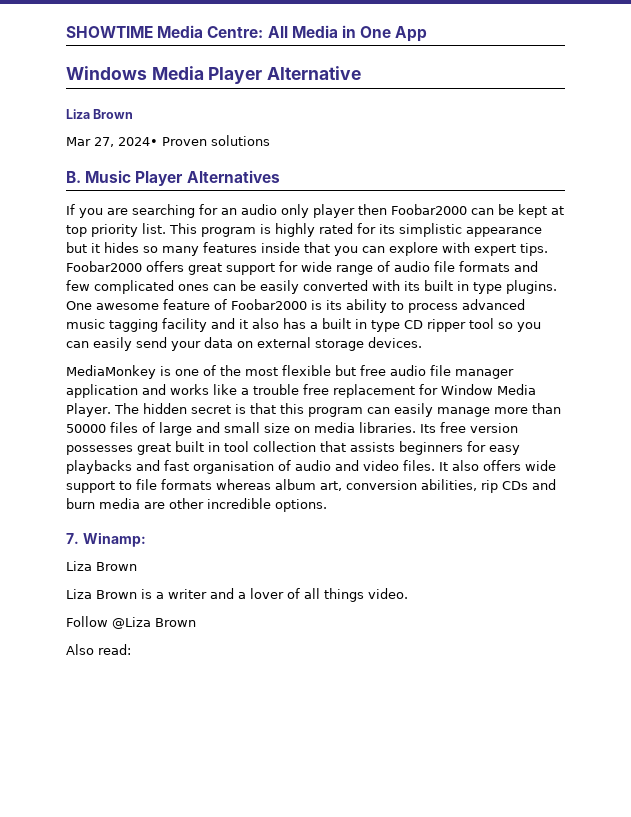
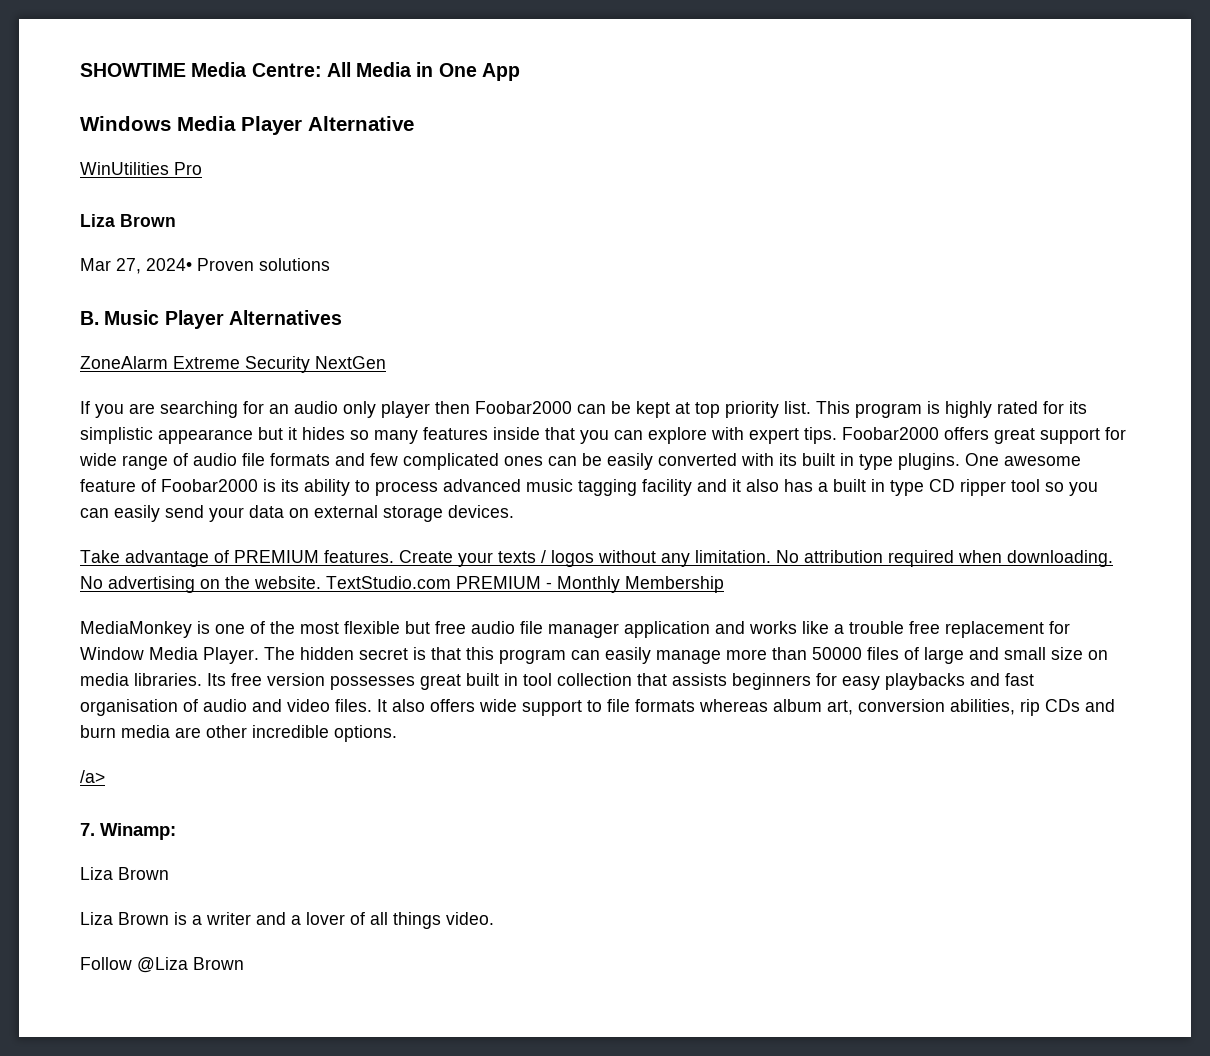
(362, 73) none -> [80,162,202,175] // WinUtilities Pro
(280, 176) none -> [80,356,386,373] // ZoneAlarm Extreme Security NextGen
(422, 342) none -> [80,550,1113,567] [80,576,724,593] // Take advantage of PREMIUM features. Create your texts / logos without any limitation. No attribution required when downloading. No advertising on the website. TextStudio.com PREMIUM - Monthly Membership
(327, 505) none -> [80,770,105,783] // /a>
[66,644,131,655] // Also read: -> (244, 963) none

